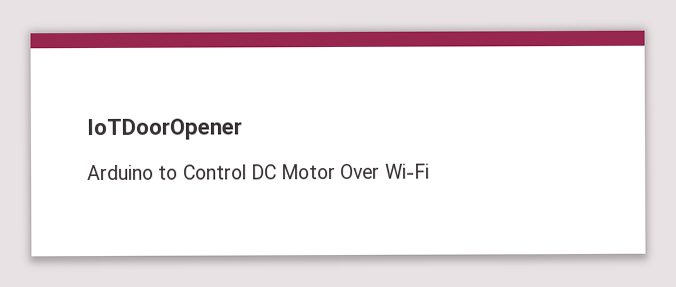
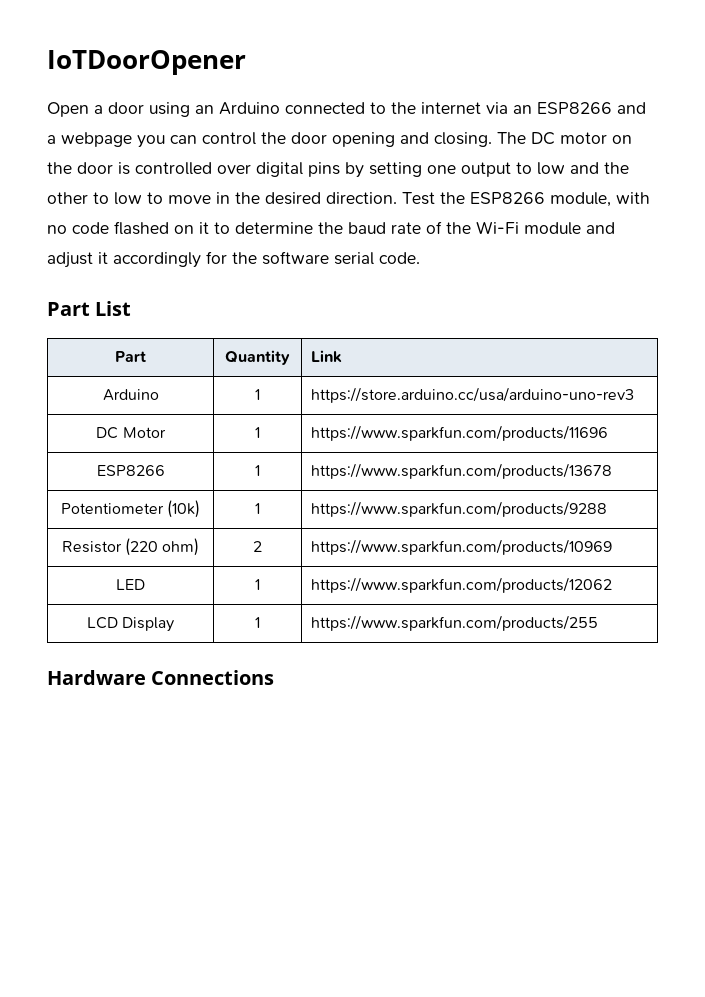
[87,163,430,181] Arduino to Control DC Motor Over Wi-Fi -> [47,102,646,117] [47,132,632,148] [47,162,629,178] [47,192,650,207] [47,221,615,235] [47,251,420,268] [47,301,132,316] [115,351,146,362] [225,350,290,365] [310,350,342,363] [102,389,159,401] [255,389,260,400] [310,387,634,403] [96,427,166,439] [255,427,260,438] [310,425,608,441] [96,465,165,476] [255,465,260,476] [310,463,612,479] [60,500,201,518] [255,503,260,514] [310,501,607,517] [61,538,200,556] [253,541,262,552] [310,539,612,555] [116,579,145,590] [255,579,260,590] [310,577,612,593] [86,617,175,632] [255,617,260,628] [310,615,598,631] [47,670,275,685] Open a door using an Arduino connected to the internet via an ESP8266 and a webpage you can control the door opening and closing. The DC motor on the door is controlled over digital pins by setting one output to low and the other to low to move in the desired direction. Test the ESP8266 module, with no code flashed on it to determine the baud rate of the Wi-Fi module and adjust it accordingly for the software serial code. // Part List // Part | Quantity | Link // Arduino | 1 | https://store.arduino.cc/usa/arduino-uno-rev3 // DC Motor | 1 | https://www.sparkfun.com/products/11696 // ESP8266 | 1 | https://www.sparkfun.com/products/13678 // Potentiometer (10k) | 1 | https://www.sparkfun.com/products/9288 // Resistor (220 ohm) | 2 | https://www.sparkfun.com/products/10969 // LED | 1 | https://www.sparkfun.com/products/12062 // LCD Display | 1 | https://www.sparkfun.com/products/255 // Hardware Connections

